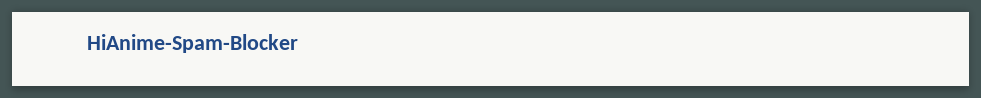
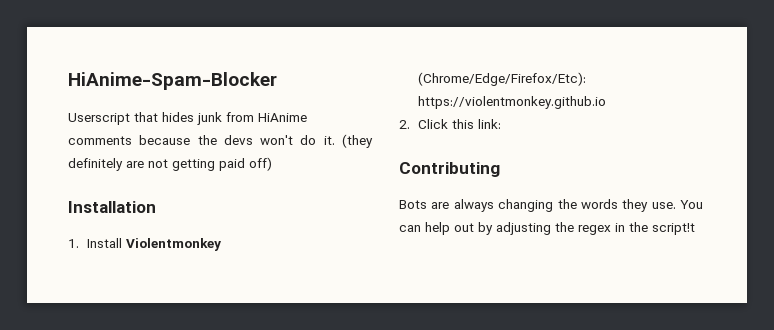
(298, 43) none -> [68,112,307,125] [68,134,373,148] [68,157,272,171] [68,201,156,213] [68,238,222,251] [418,72,587,86] [418,96,607,109] [399,119,502,129] [399,162,500,177] [399,199,703,212] [399,222,695,235] // Userscript that hides junk from HiAnime comments because the devs won't do it. (they definitely are not getting paid off) // Installation // 1. Install Violentmonkey (Chrome/Edge/Firefox/Etc): https://violentmonkey.github.io // 2. Click this link: // Contributing // Bots are always changing the words they use. You can help out by adjusting the regex in the script!t

